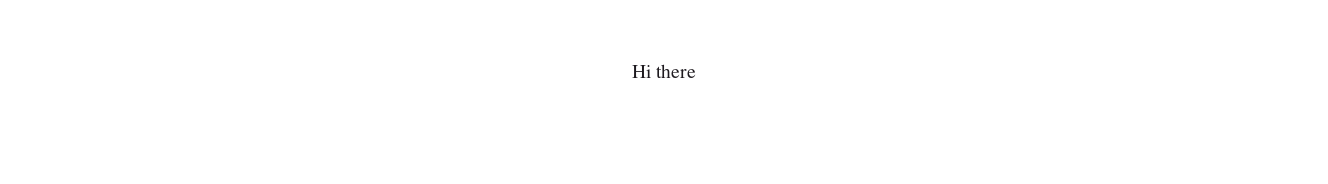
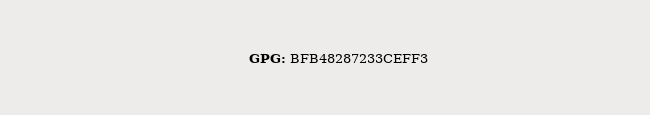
[631,64,697,78] Hi there -> [248,54,428,63] GPG: BFB48287233CEFF3

